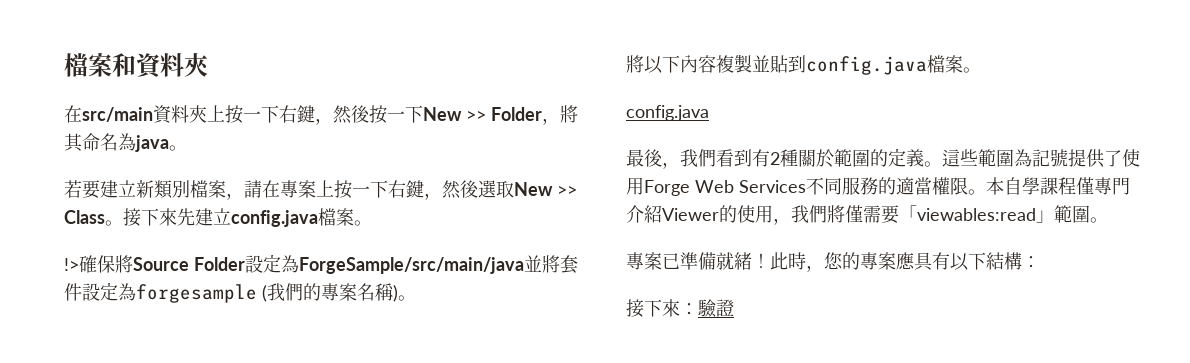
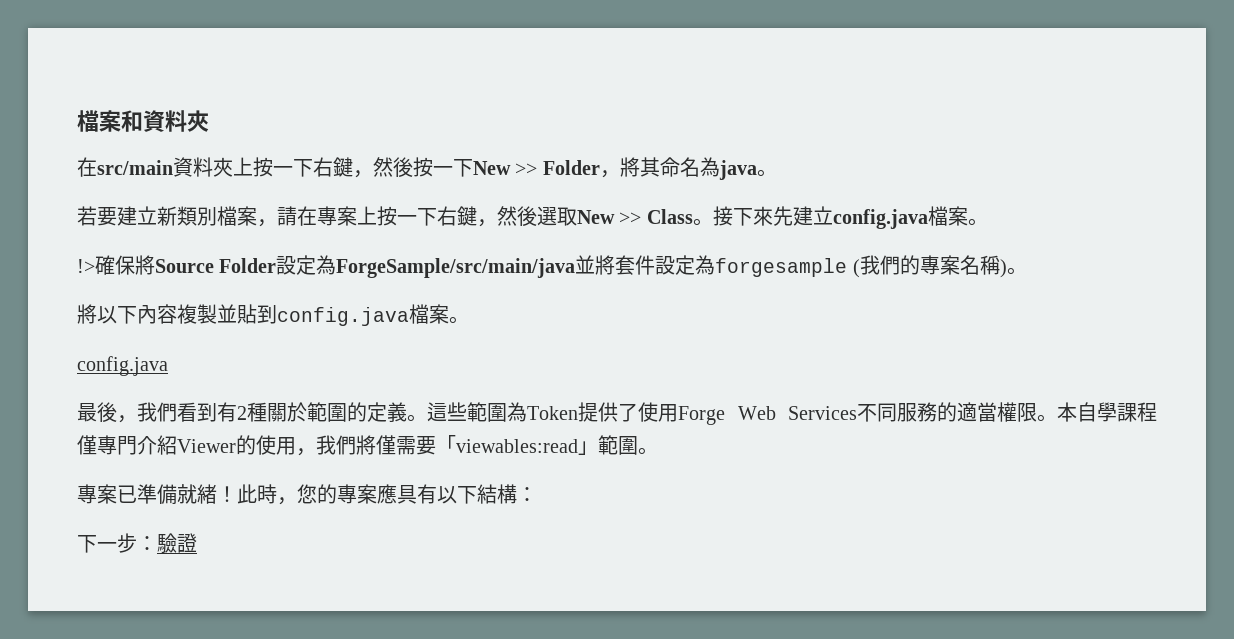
[1032,149,1068,167] 記號 -> [527,406,578,420] Token
[626,299,680,318] 接下來 -> [77,533,137,553] 下一步

